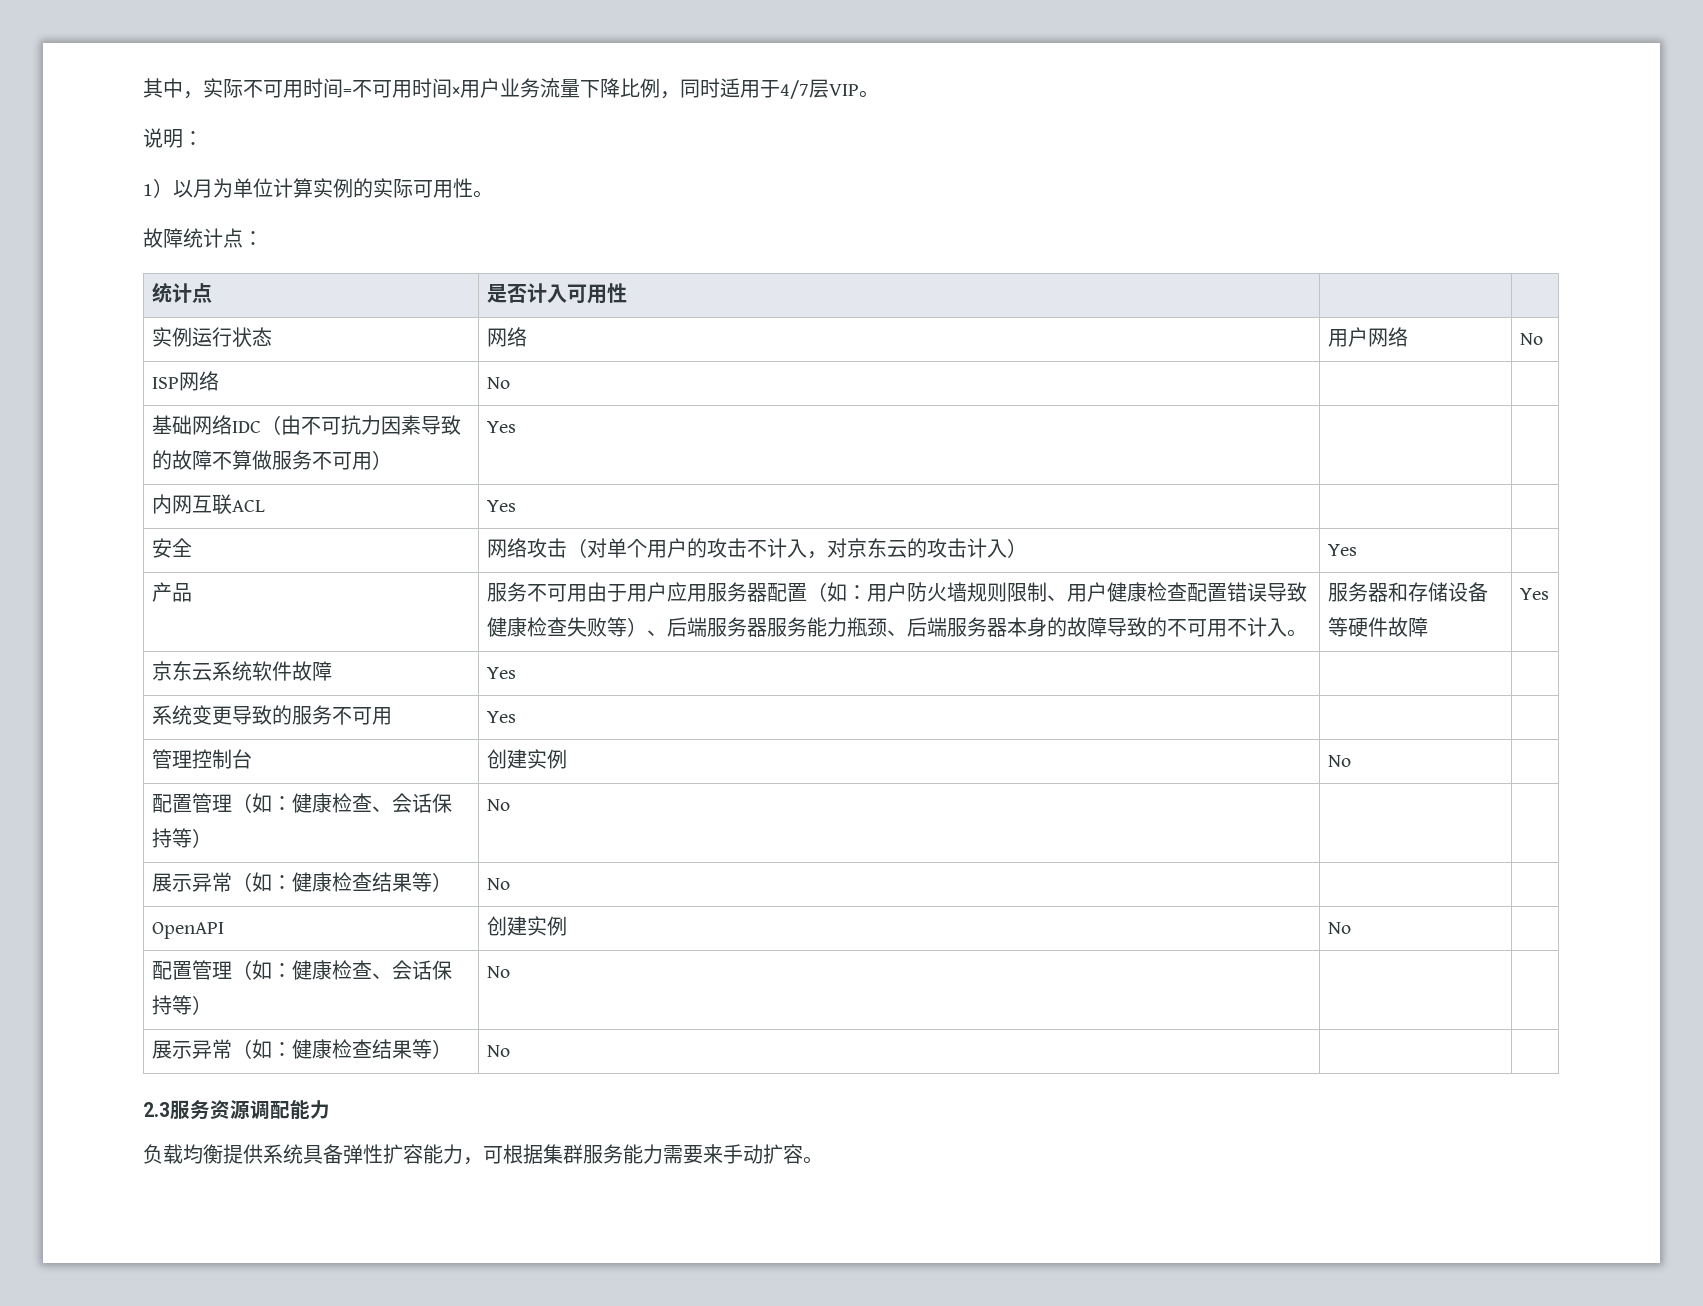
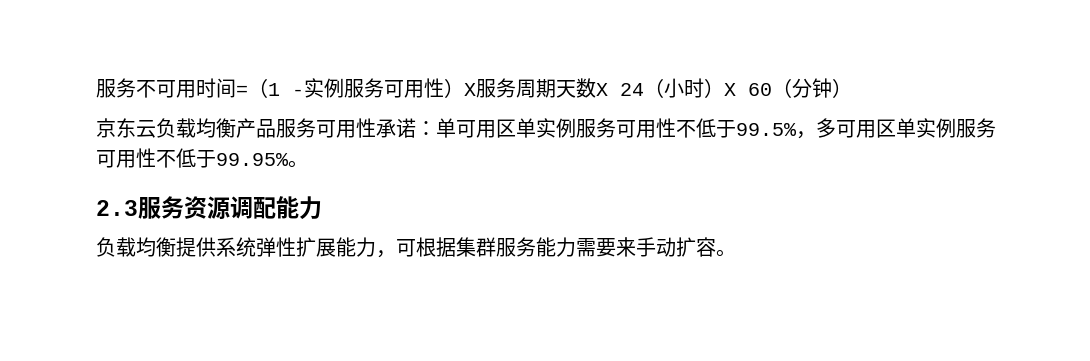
[143,78,243,99] 其中，实际 -> [96,78,136,98] 服务
[352,78,879,99] [143,128,203,148] [143,178,493,198] [143,228,263,248] [151,282,212,303] [486,283,627,304] [151,327,272,347] [486,327,527,347] [1327,327,1408,347] [1519,333,1543,345] [151,371,219,391] [486,377,510,389] [151,415,461,435] [151,450,392,470] [486,421,516,433] [151,494,265,515] [486,500,516,512] [151,538,192,558] [486,538,1027,559] [1327,544,1357,556] [151,582,192,602] [486,582,1307,602] [486,617,1307,637] [1327,582,1488,602] [1327,617,1428,637] [1519,588,1549,600] [151,661,332,681] [486,667,516,679] [151,705,392,725] [486,711,516,723] [151,749,252,769] [486,749,567,769] [1327,755,1351,767] [151,793,452,813] [151,828,212,848] [486,799,510,811] [151,872,452,892] [486,878,510,890] [151,922,224,939] [486,916,567,936] [1327,922,1351,934] [151,960,452,980] [151,995,212,1015] [486,966,510,978] [151,1039,452,1059] [486,1045,510,1057] 不可用时间×用户业务流量下降比例，同时适用于4/7层VIP。 // 说明： // 1）以月为单位计算实例的实际可用性。 // 故障统计点： // 统计点 | 是否计入可用性 | | // 实例运行状态 | 网络 | 用户网络 | No // ISP网络 | No | | // 基础网络IDC（由不可抗力因素导致的故障不算做服务不可用） | Yes | | // 内网互联ACL | Yes | | // 安全 | 网络攻击（对单个用户的攻击不计入，对京东云的攻击计入） | Yes | // 产品 | 服务不可用由于用户应用服务器配置（如：用户防火墙规则限制、用户健康检查配置错误导致健康检查失败等）、后端服务器服务能力瓶颈、后端服务器本身的故障导致的不可用不计入。 | 服务器和存储设备等硬件故障 | Yes // 京东云系统软件故障 | Yes | | // 系统变更导致的服务不可用 | Yes | | // 管理控制台 | 创建实例 | No | // 配置管理（如：健康检查、会话保持等） | No | | // 展示异常（如：健康检查结果等） | No | | // OpenAPI | 创建实例 | No | // 配置管理（如：健康检查、会话保持等） | No | | // 展示异常（如：健康检查结果等） | No | | -> [248,78,852,98] [96,118,996,139] [96,148,308,168] （1 -实例服务可用性）X服务周期天数X 24（小时）X 60（分钟） // 京东云负载均衡产品服务可用性承诺：单可用区单实例服务可用性不低于99.5%，多可用区单实例服务可用性不低于99.95%。
[303,1144,423,1164] 具备弹性扩容 -> [256,237,336,257] 弹性扩展

